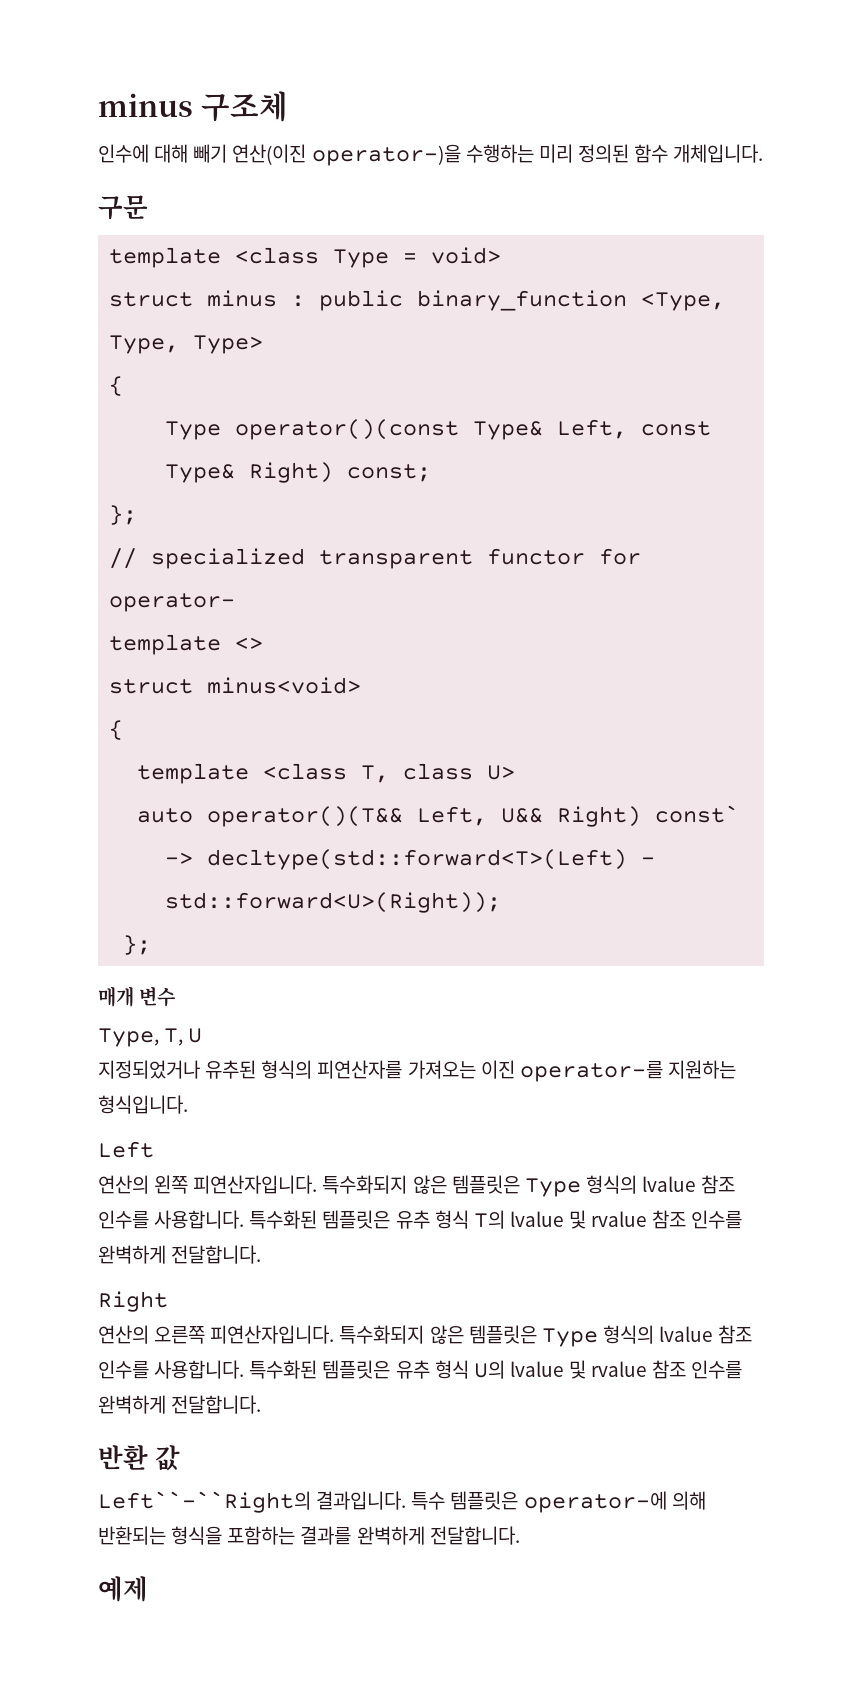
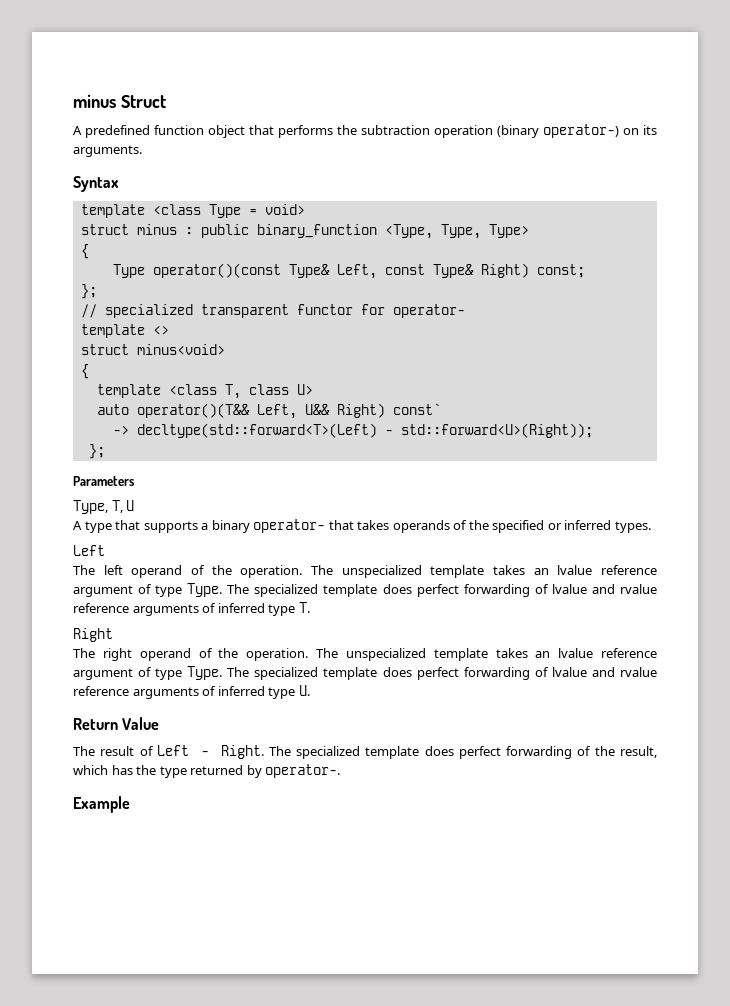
[98,91,288,122] [98,144,764,166] [98,195,148,220] minus 구조체 // 인수에 대해 빼기 연산(이진 operator-)을 수행하는 미리 정의된 함수 개체입니다. // 구문 -> [73,94,166,108] [73,124,657,138] [73,145,142,157] [73,176,119,192] minus Struct // A predefined function object that performs the subtraction operation (binary operator-) on its arguments. // Syntax
[98,986,177,1007] 매개 변수 -> [73,476,135,486] Parameters
[98,1060,736,1082] [98,1095,188,1114] [98,1141,154,1158] [98,1175,736,1197] [98,1210,743,1229] [98,1245,262,1264] [98,1291,168,1312] [98,1325,753,1347] [98,1360,743,1379] [98,1395,262,1414] [98,1444,180,1471] [98,1491,706,1513] [98,1526,520,1545] [98,1576,148,1602] 지정되었거나 유추된 형식의 피연산자를 가져오는 이진 operator-를 지원하는 형식입니다. // Left // 연산의 왼쪽 피연산자입니다. 특수화되지 않은 템플릿은 Type 형식의 lvalue 참조 인수를 사용합니다. 특수화된 템플릿은 유추 형식 T의 lvalue 및 rvalue 참조 인수를 완벽하게 전달합니다. // Right // 연산의 오른쪽 피연산자입니다. 특수화되지 않은 템플릿은 Type 형식의 lvalue 참조 인수를 사용합니다. 특수화된 템플릿은 유추 형식 U의 lvalue 및 rvalue 참조 인수를 완벽하게 전달합니다. // 반환 값 // Left``-``Right의 결과입니다. 특수 템플릿은 operator-에 의해 반환되는 형식을 포함하는 결과를 완벽하게 전달합니다. // 예제 -> [73,519,651,533] [73,545,105,556] [73,565,658,578] [73,583,658,597] [73,602,310,616] [73,628,113,642] [73,648,657,661] [73,666,658,680] [73,685,310,699] [73,717,160,730] [73,745,657,759] [73,764,341,778] [73,796,130,813] A type that supports a binary operator- that takes operands of the specified or inferred types. // Left // The left operand of the operation. The unspecialized template takes an lvalue reference argument of type Type. The specialized template does perfect forwarding of lvalue and rvalue reference arguments of inferred type T. // Right // The right operand of the operation. The unspecialized template takes an lvalue reference argument of type Type. The specialized template does perfect forwarding of lvalue and rvalue reference arguments of inferred type U. // Return Value // The result of Left - Right. The specialized template does perfect forwarding of the result, which has the type returned by operator-. // Example

